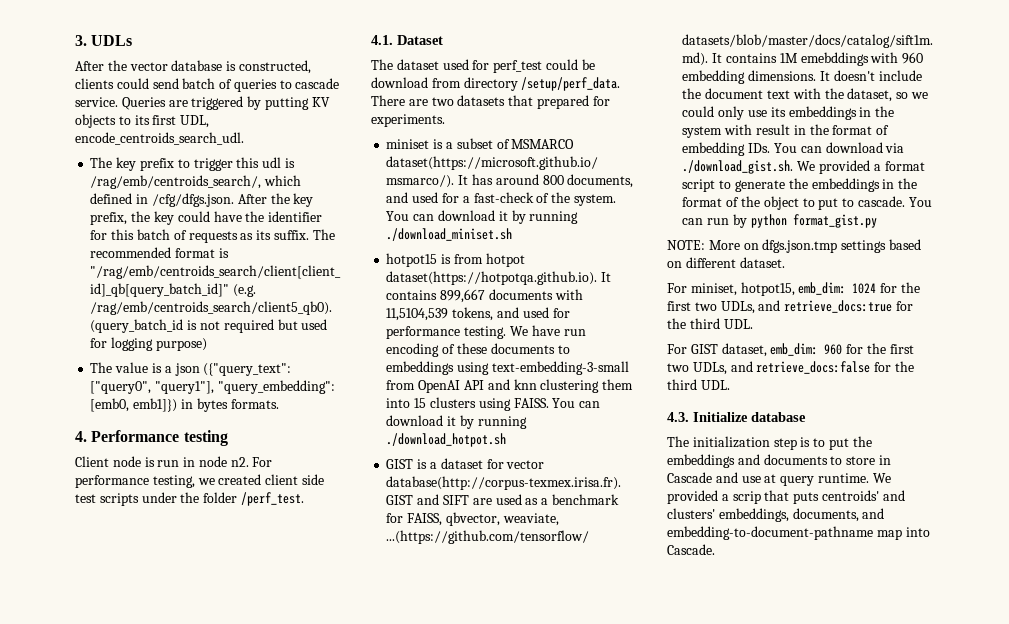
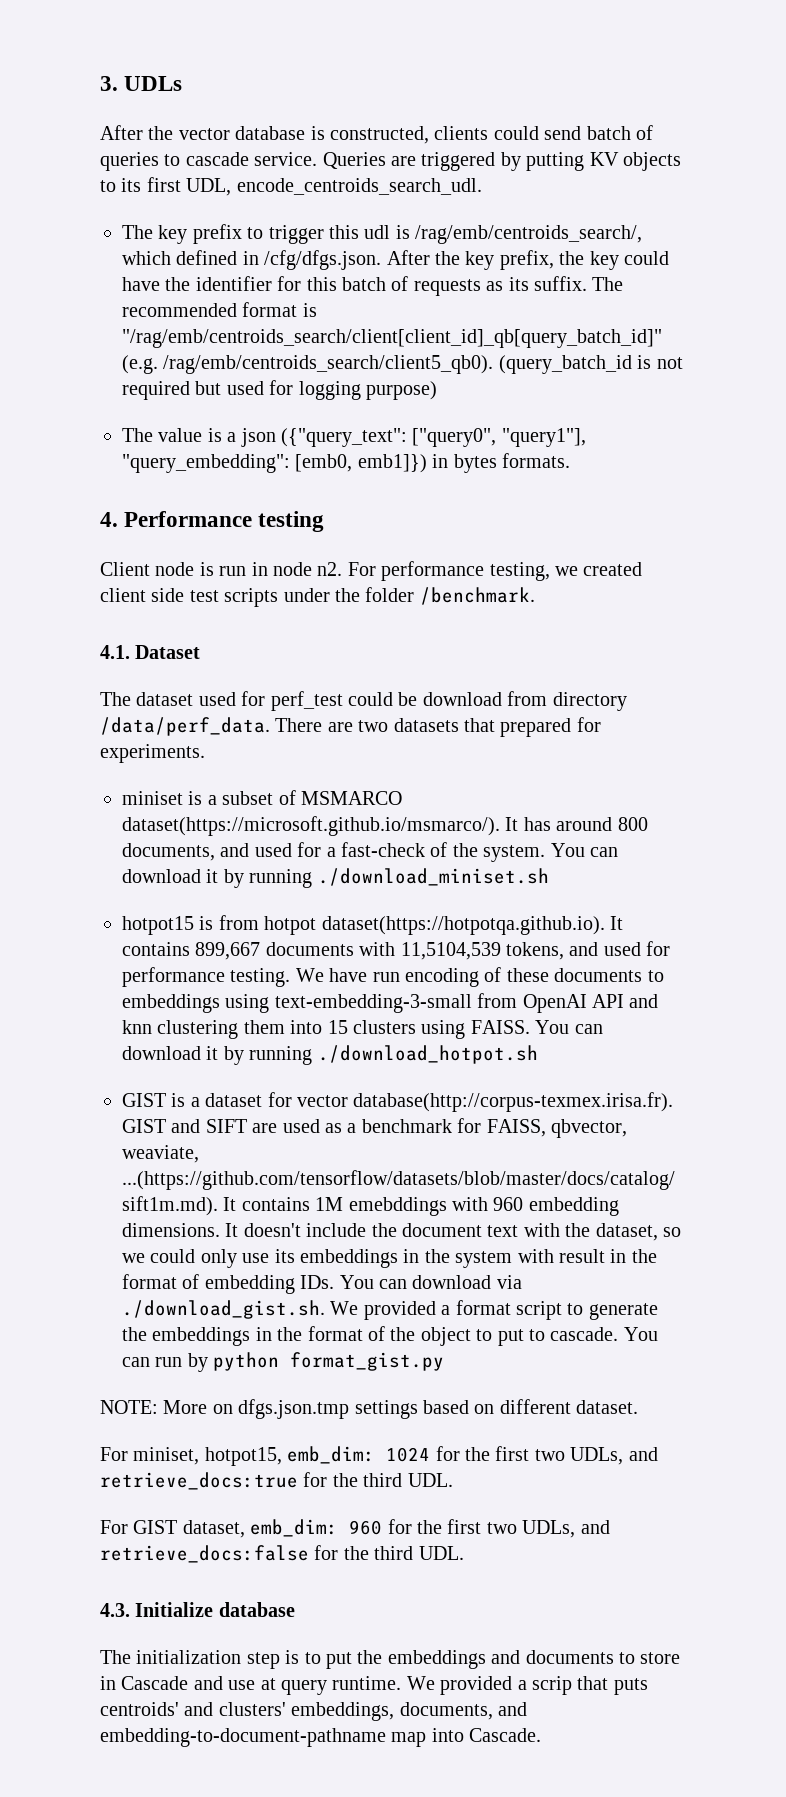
[240,492,304,506] /perf_test. -> [419,587,535,605] /benchmark.
[521,77,621,91] /setup/perf_data. -> [100,717,270,736] /data/perf_data.

